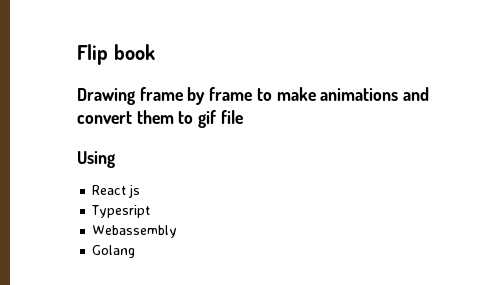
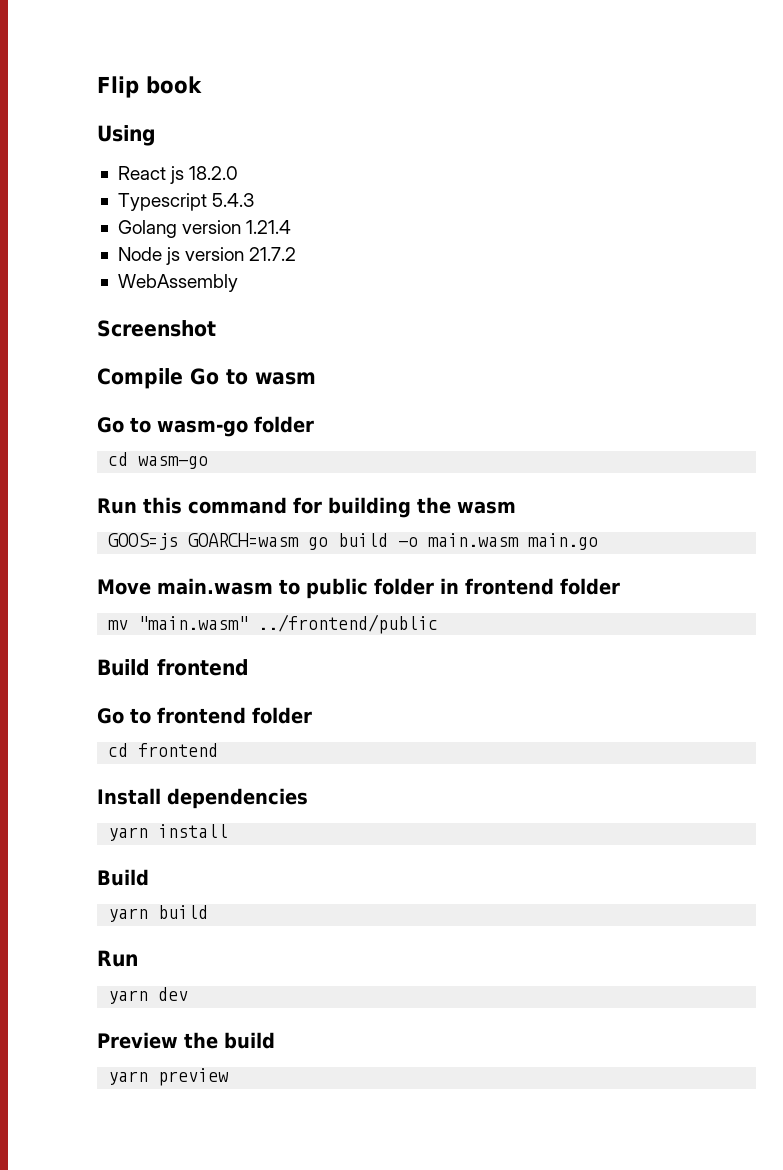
[77,87,430,105] [77,110,243,128] [77,151,115,168] [92,184,141,198] [91,205,151,218] [92,225,178,238] [92,245,136,258] Drawing frame by frame to make animations and convert them to gif file // Using // React js // Typesript // Webassembly // Golang -> [97,125,156,146] [117,166,239,184] [117,193,255,211] [117,220,292,238] [117,247,297,265] [117,274,238,292] [97,320,216,337] [97,368,316,389] [97,416,314,437] [108,452,209,469] [97,497,516,518] [108,533,599,550] [97,578,620,599] [108,614,439,634] [97,659,249,676] [97,707,312,724] [108,743,219,757] [97,788,308,809] [108,824,229,841] [97,869,149,886] [108,905,209,922] [97,950,138,967] [108,987,189,1004] [97,1032,275,1049] [108,1068,230,1086] Using // React js 18.2.0 // Typescript 5.4.3 // Golang version 1.21.4 // Node js version 21.7.2 // WebAssembly // Screenshot // Compile Go to wasm // Go to wasm-go folder // cd wasm-go // Run this command for building the wasm // GOOS=js GOARCH=wasm go build -o main.wasm main.go // Move main.wasm to public folder in frontend folder // mv "main.wasm" ../frontend/public // Build frontend // Go to frontend folder // cd frontend // Install dependencies // yarn install // Build // yarn build // Run // yarn dev // Preview the build // yarn preview

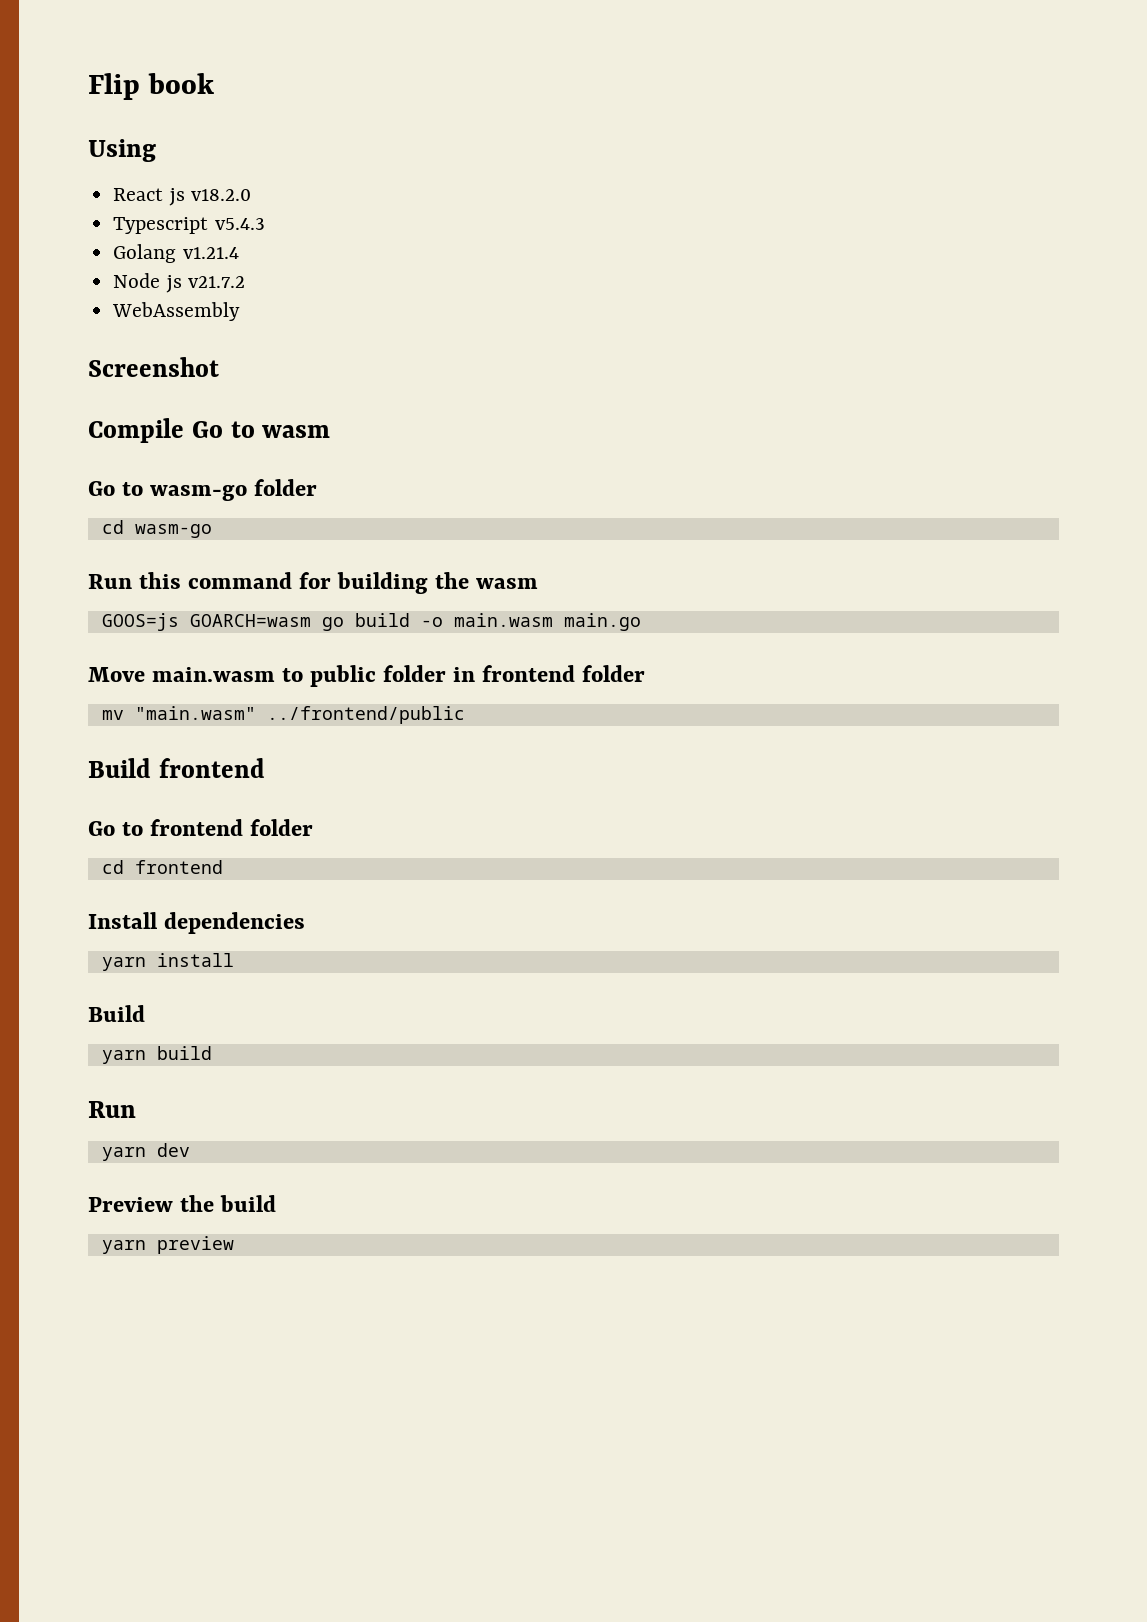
[189,166,239,180] 18.2.0 -> [190,189,251,201] v18.2.0
[212,193,255,207] 5.4.3 -> [214,218,265,230] v5.4.3
[182,220,292,234] version 1.21.4 -> [182,247,239,259] v1.21.4
[185,247,297,261] version 21.7.2 -> [187,276,245,288] v21.7.2

